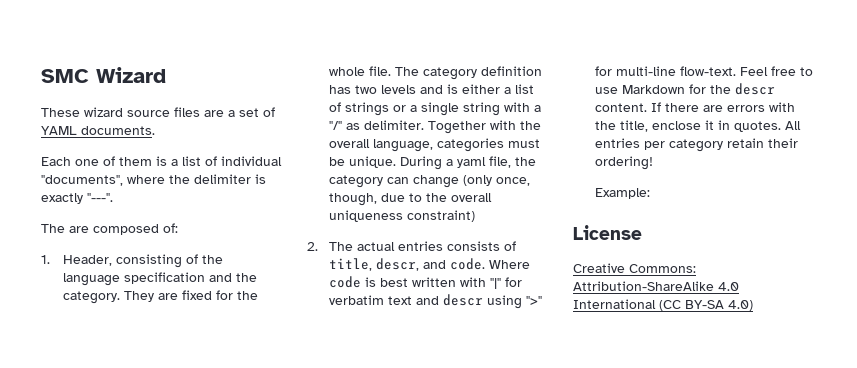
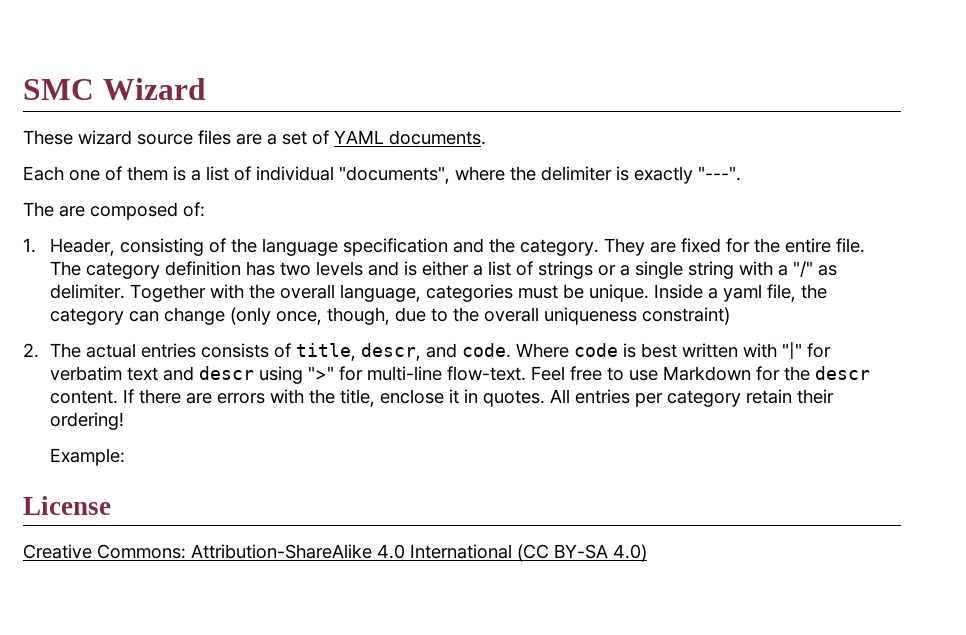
[329,67,366,76] whole -> [785,238,832,253] entire
[400,156,443,170] During -> [654,284,704,299] Inside

